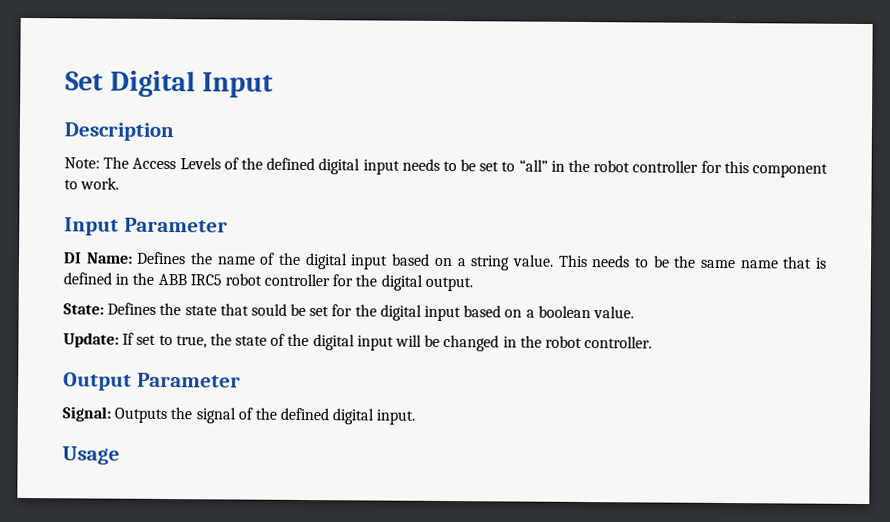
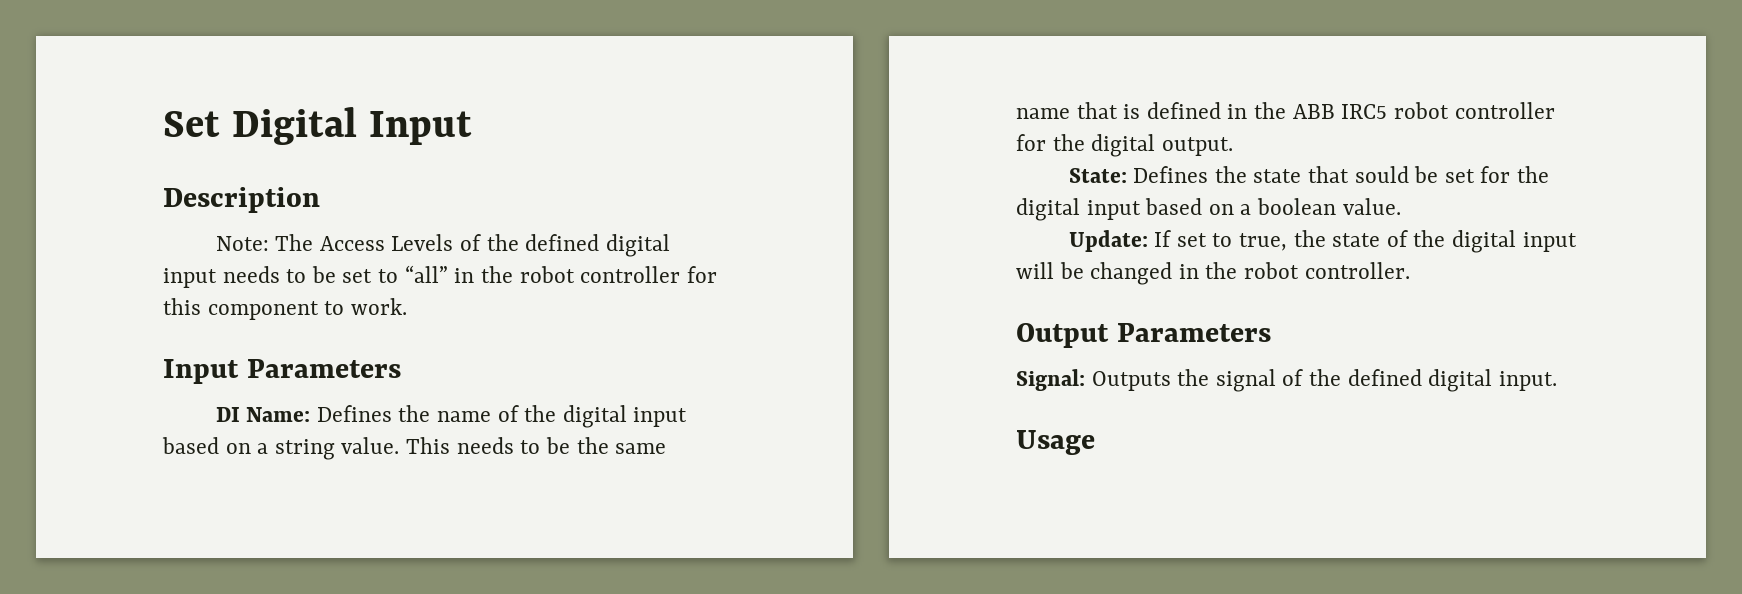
[123,217,228,233] Parameter -> [246,359,401,378] Parameters
[136,372,241,388] Parameter -> [1116,323,1271,342] Parameters

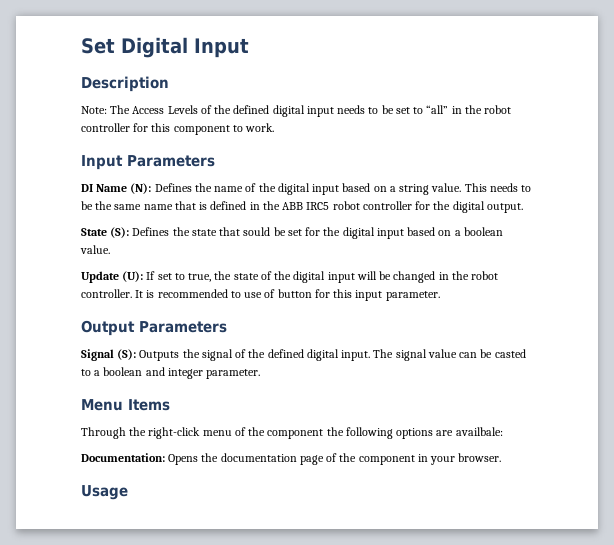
[246,407,311,422] Name: -> [96,183,152,194] Name (N):
[1068,168,1127,183] State: -> [81,227,130,238] State (S):
[1068,230,1148,252] Update: -> [81,271,144,283] Update (U):
(1410, 270) none -> [135,289,440,301] It is recommended to use of button for this input parameter.
[1016,369,1085,391] Signal: -> [81,349,137,361] Signal (S):
(1557, 381) none -> [373,349,526,361] [81,367,261,379] [81,399,170,411] [81,427,503,439] [81,453,502,465] The signal value can be casted to a boolean and integer parameter. // Menu Items // Through the right-click menu of the component the following options are availbale: // Documentation: Opens the documentation page of the component in your browser.

